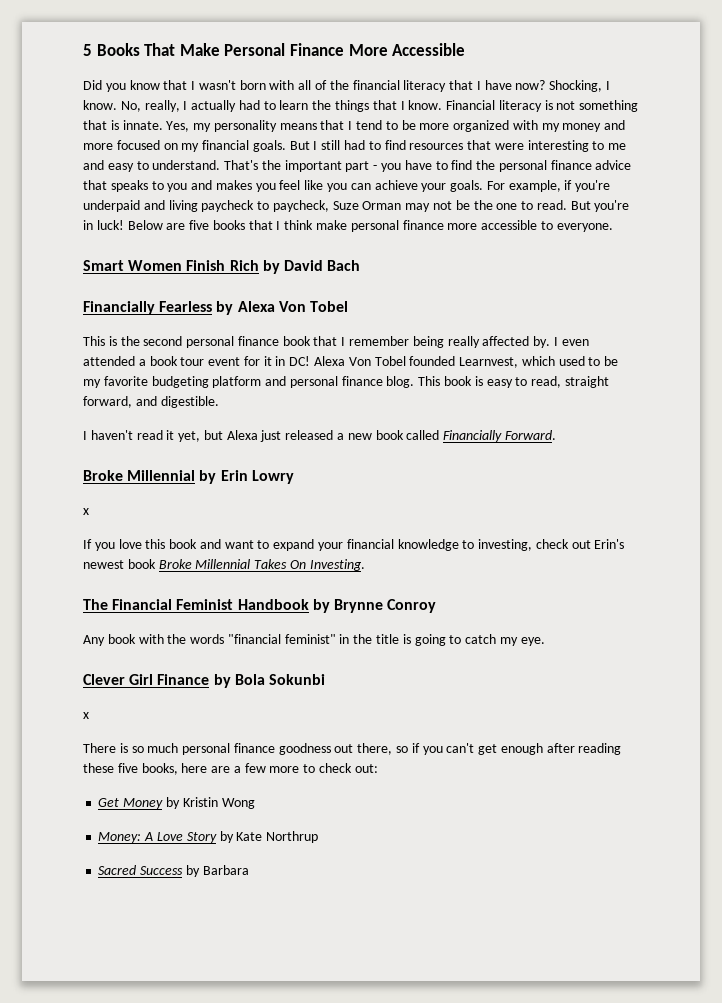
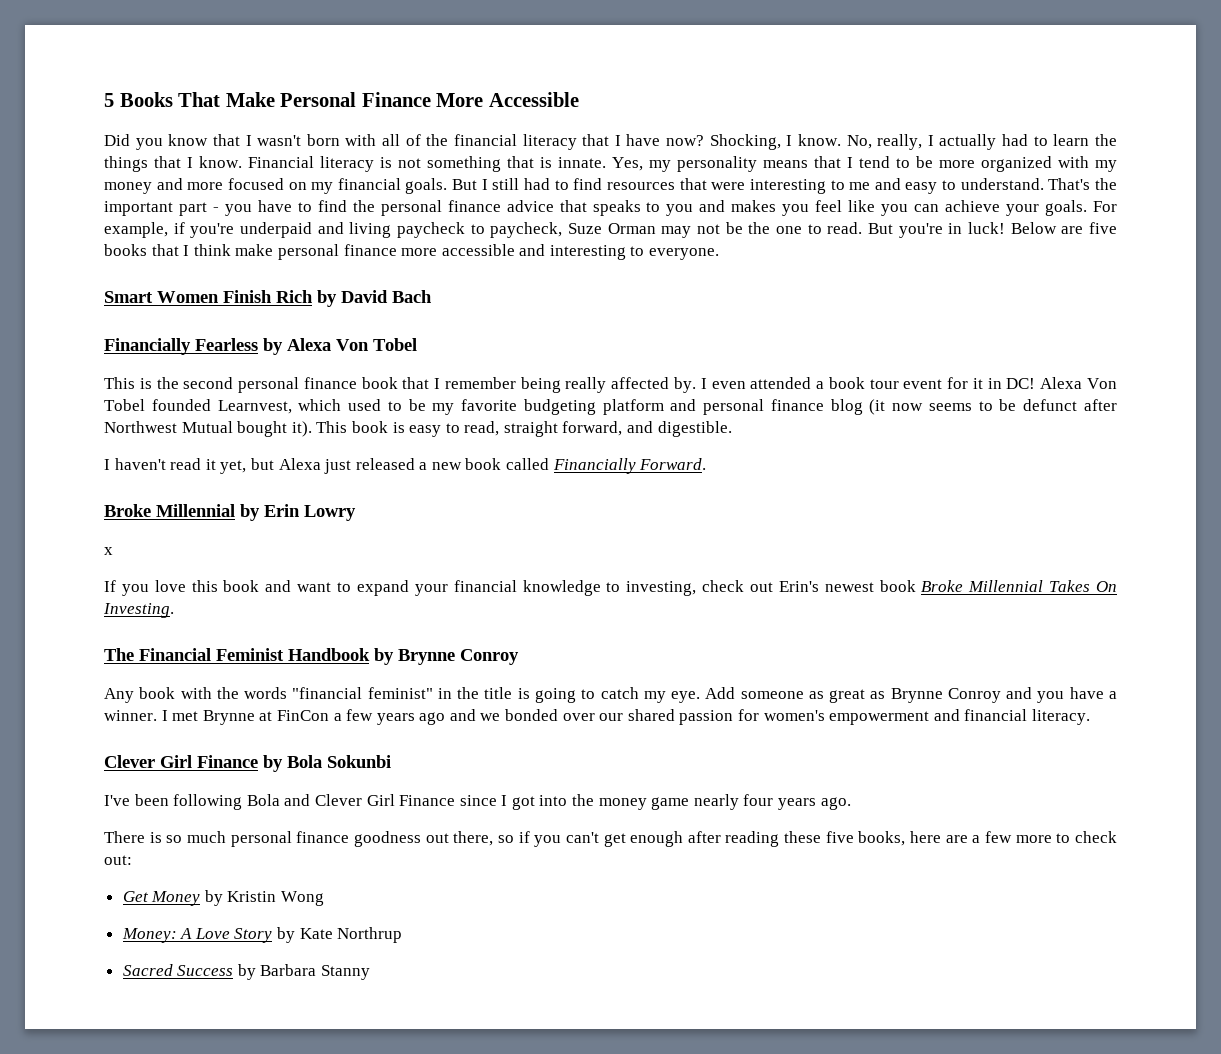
(538, 225) none -> [519,244,626,260] and interesting
[386,376,415,388] blog. -> [830,399,1117,415] [104,421,312,437] blog (it now seems to be defunct after Northwest Mutual bought it).
(545, 641) none -> [705,687,1117,703] [104,709,1090,725] Add someone as great as Brynne Conroy and you have a winner. I met Brynne at FinCon a few years ago and we bonded over our shared passion for women's empowerment and financial literacy.
[83,712,89,719] x -> [104,794,851,810] I've been following Bola and Clever Girl Finance since I got into the money game nearly four years ago.
(249, 870) none -> [321,965,371,980] Stanny

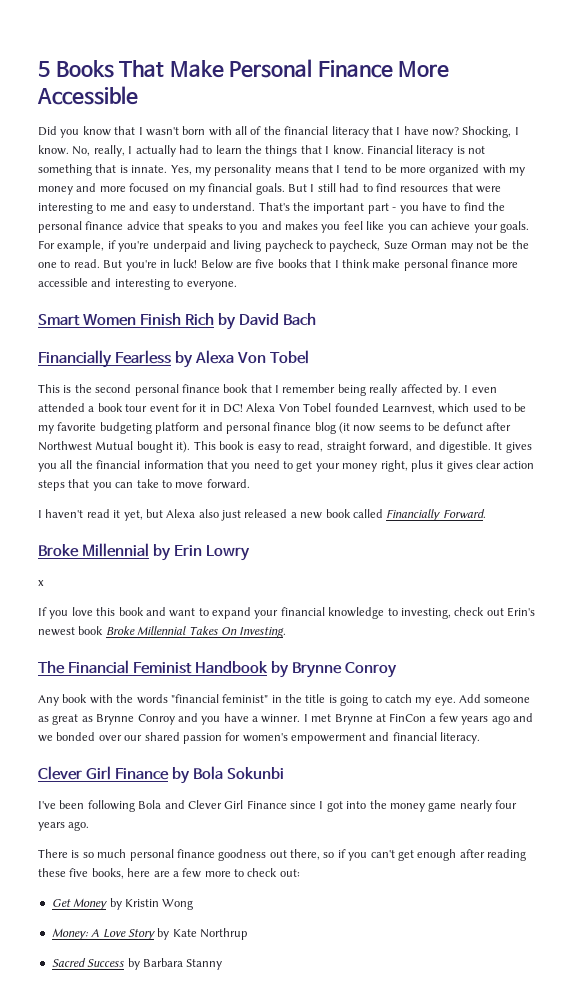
(732, 429) none -> [494,442,532,453] [38,460,535,472] [38,479,250,491] It gives you all the financial information that you need to get your money right, plus it gives clear action steps that you can take to move forward.
(321, 464) none -> [198,509,219,518] also

